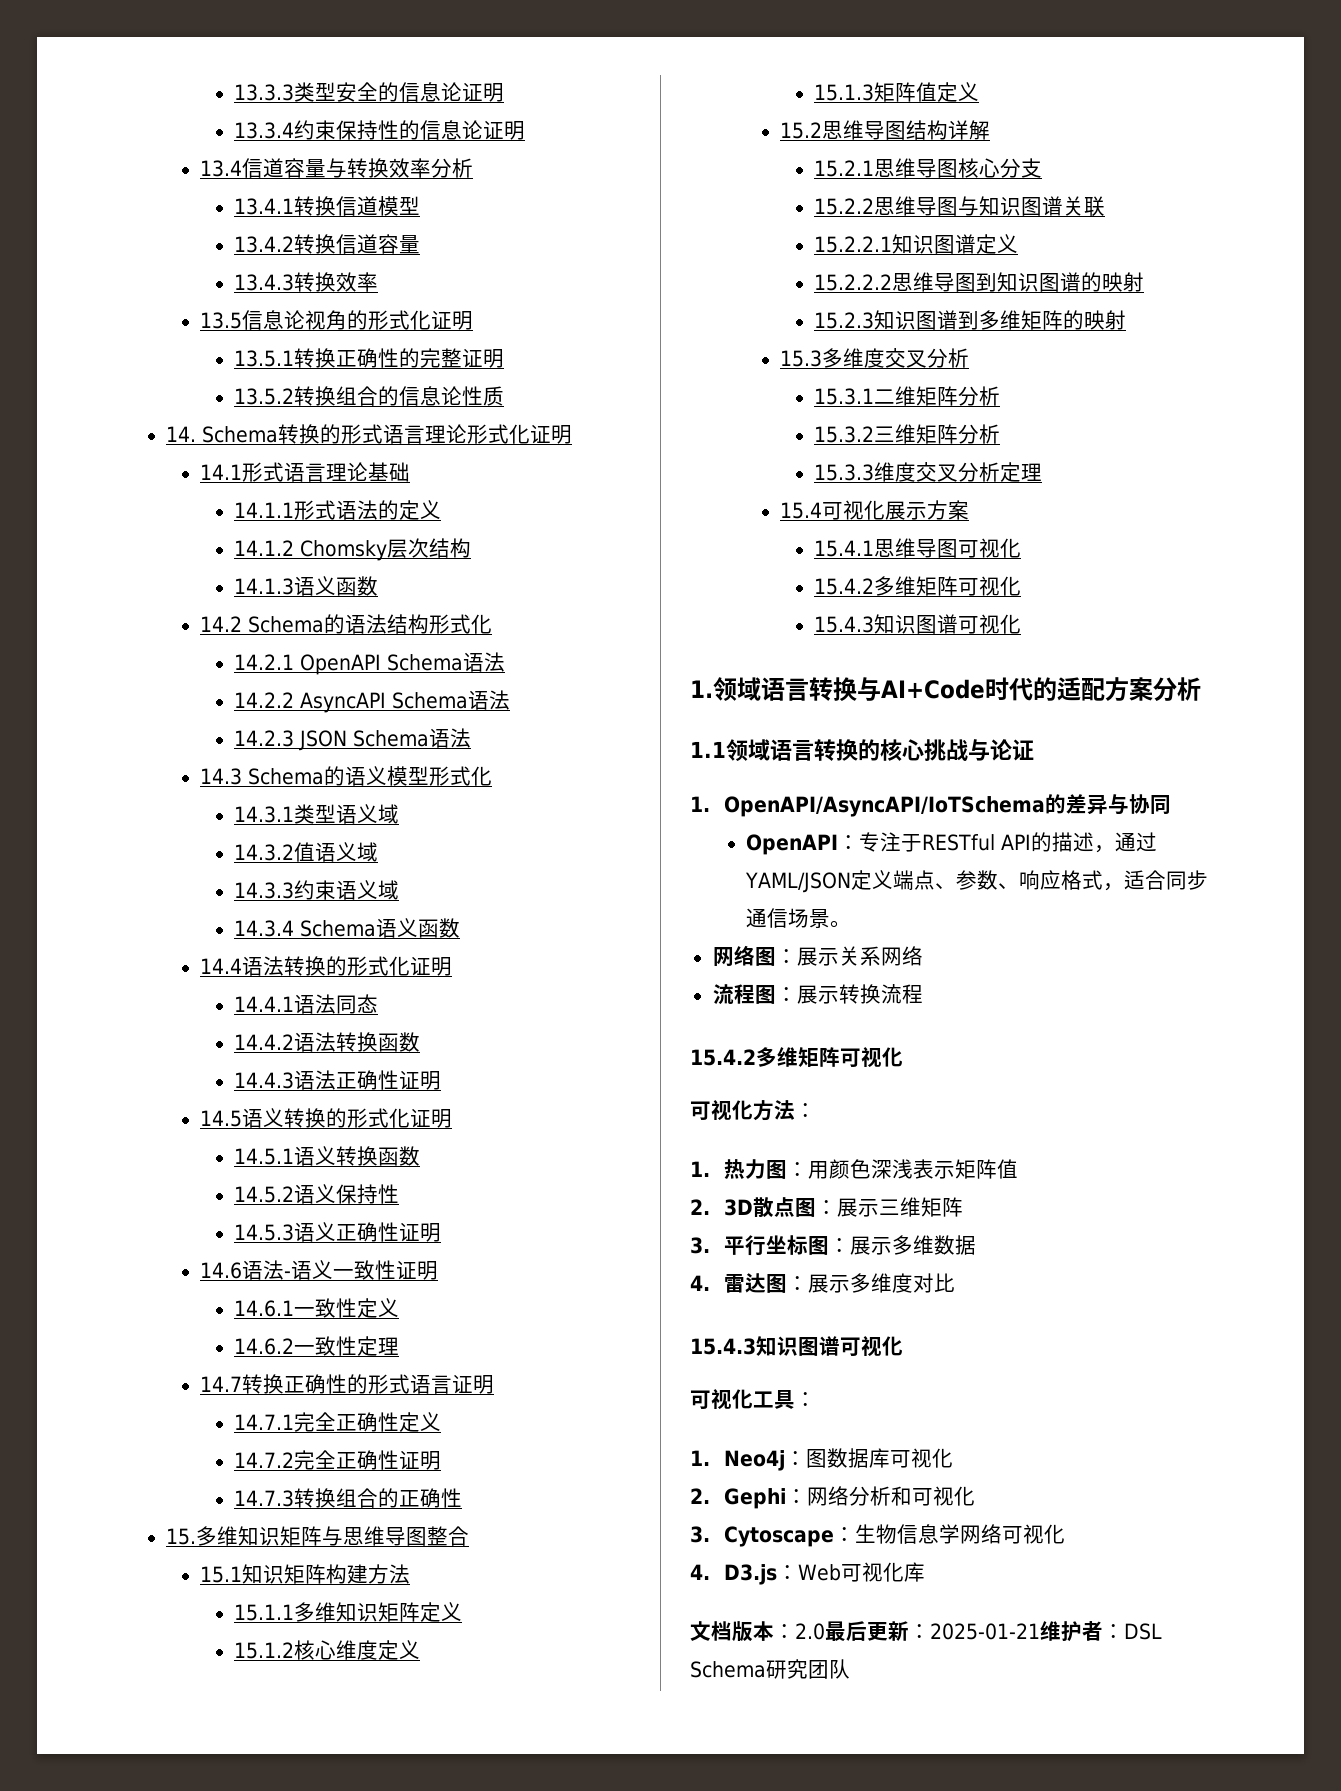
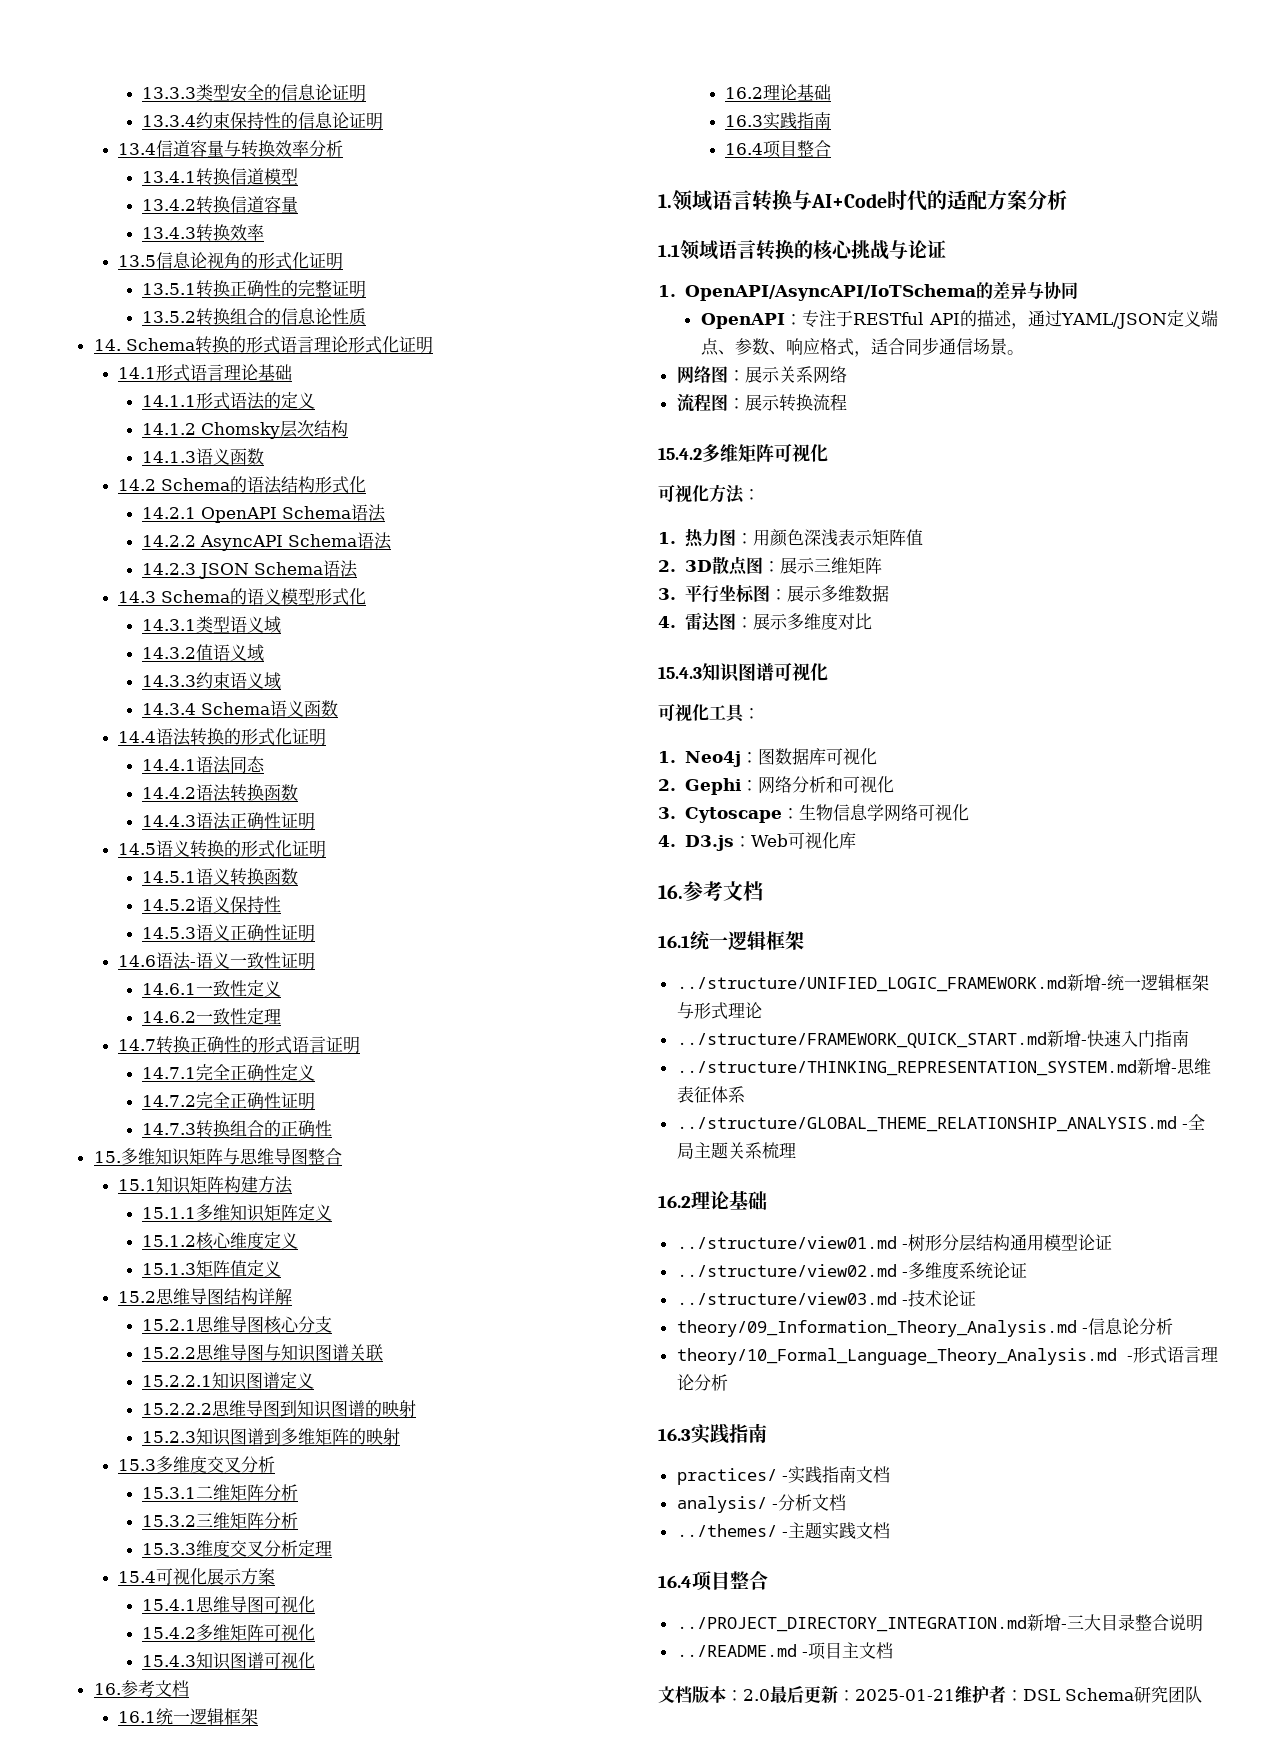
(1022, 624) none -> [93,1680,189,1697] [117,1708,258,1725] [724,84,831,101] [724,112,831,130] [724,140,831,158] // 16.参考文档 // 16.1统一逻辑框架 // 16.2理论基础 // 16.3实践指南 // 16.4项目整合
(925, 1572) none -> [658,881,763,901] [658,931,804,951] [676,974,1209,992] [676,1002,762,1020] [676,1030,1189,1048] [676,1058,1211,1076] [676,1086,745,1103] [676,1114,1205,1132] [676,1142,796,1159] [658,1191,767,1210] [676,1234,1112,1252] [676,1262,1027,1279] [676,1290,976,1307] [676,1318,1173,1337] [676,1346,1218,1365] [676,1374,728,1391] [658,1423,767,1444] [676,1466,890,1485] [676,1494,846,1513] [676,1522,890,1540] [658,1571,768,1591] [676,1614,1203,1632] [676,1642,893,1660] // 16.参考文档 // 16.1统一逻辑框架 // ../structure/UNIFIED_LOGIC_FRAMEWORK.md新增-统一逻辑框架与形式理论 // ../structure/FRAMEWORK_QUICK_START.md新增-快速入门指南 // ../structure/THINKING_REPRESENTATION_SYSTEM.md新增-思维表征体系 // ../structure/GLOBAL_THEME_RELATIONSHIP_ANALYSIS.md -全局主题关系梳理 // 16.2理论基础 // ../structure/view01.md -树形分层结构通用模型论证 // ../structure/view02.md -多维度系统论证 // ../structure/view03.md -技术论证 // theory/09_Information_Theory_Analysis.md -信息论分析 // theory/10_Formal_Language_Theory_Analysis.md -形式语言理论分析 // 16.3实践指南 // practices/ -实践指南文档 // analysis/ -分析文档 // ../themes/ -主题实践文档 // 16.4项目整合 // ../PROJECT_DIRECTORY_INTEGRATION.md新增-三大目录整合说明 // ../README.md -项目主文档

